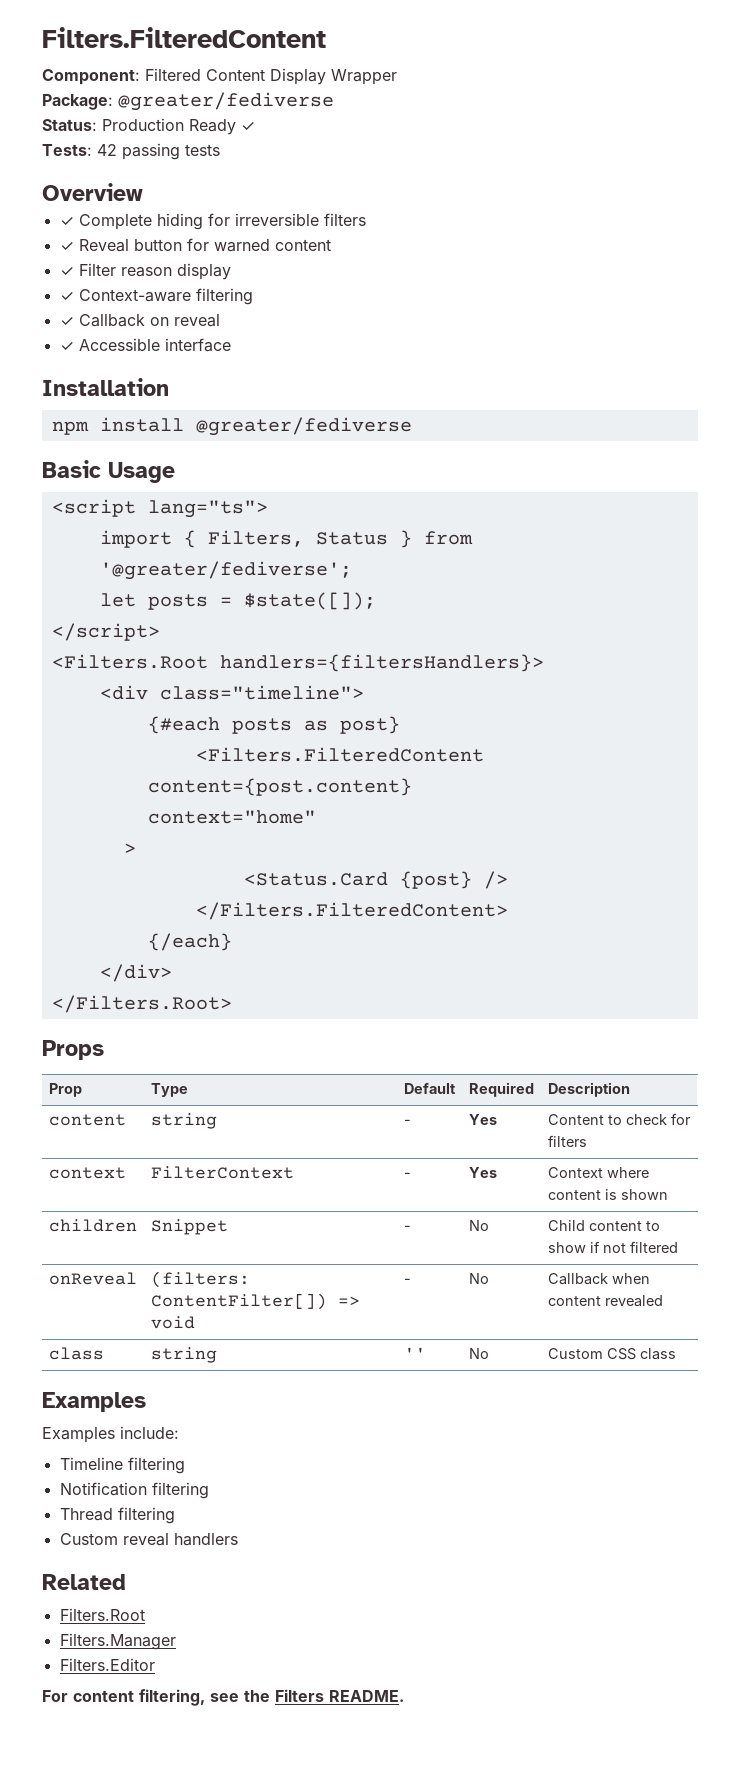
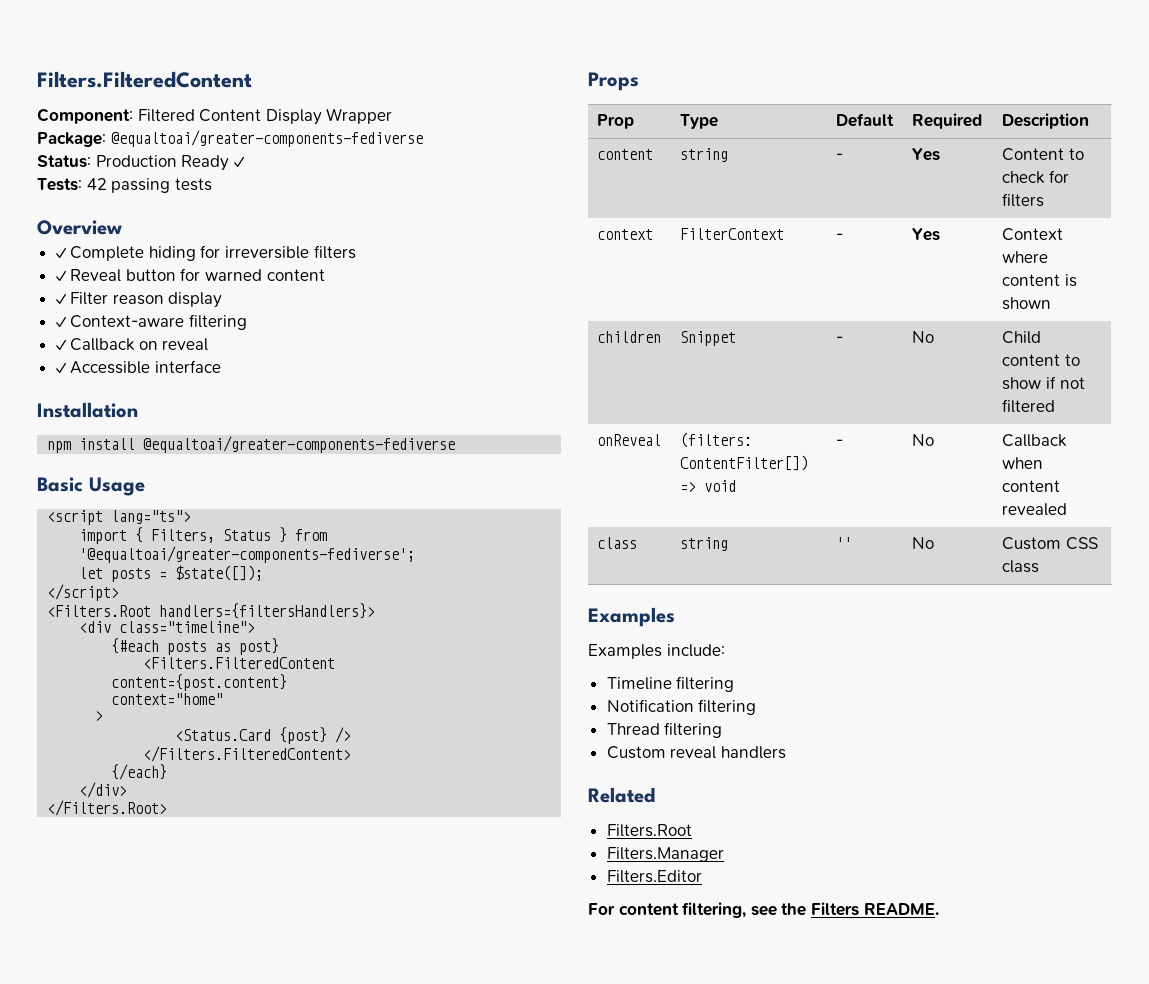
[118,92,334,111] @greater/fediverse -> [110,130,423,147] @equaltoai/greater-components-fediverse
[195,417,412,436] @greater/fediverse -> [143,436,456,453] @equaltoai/greater-components-fediverse
[99,561,352,580] '@greater/fediverse'; -> [79,546,416,563] '@equaltoai/greater-components-fediverse';

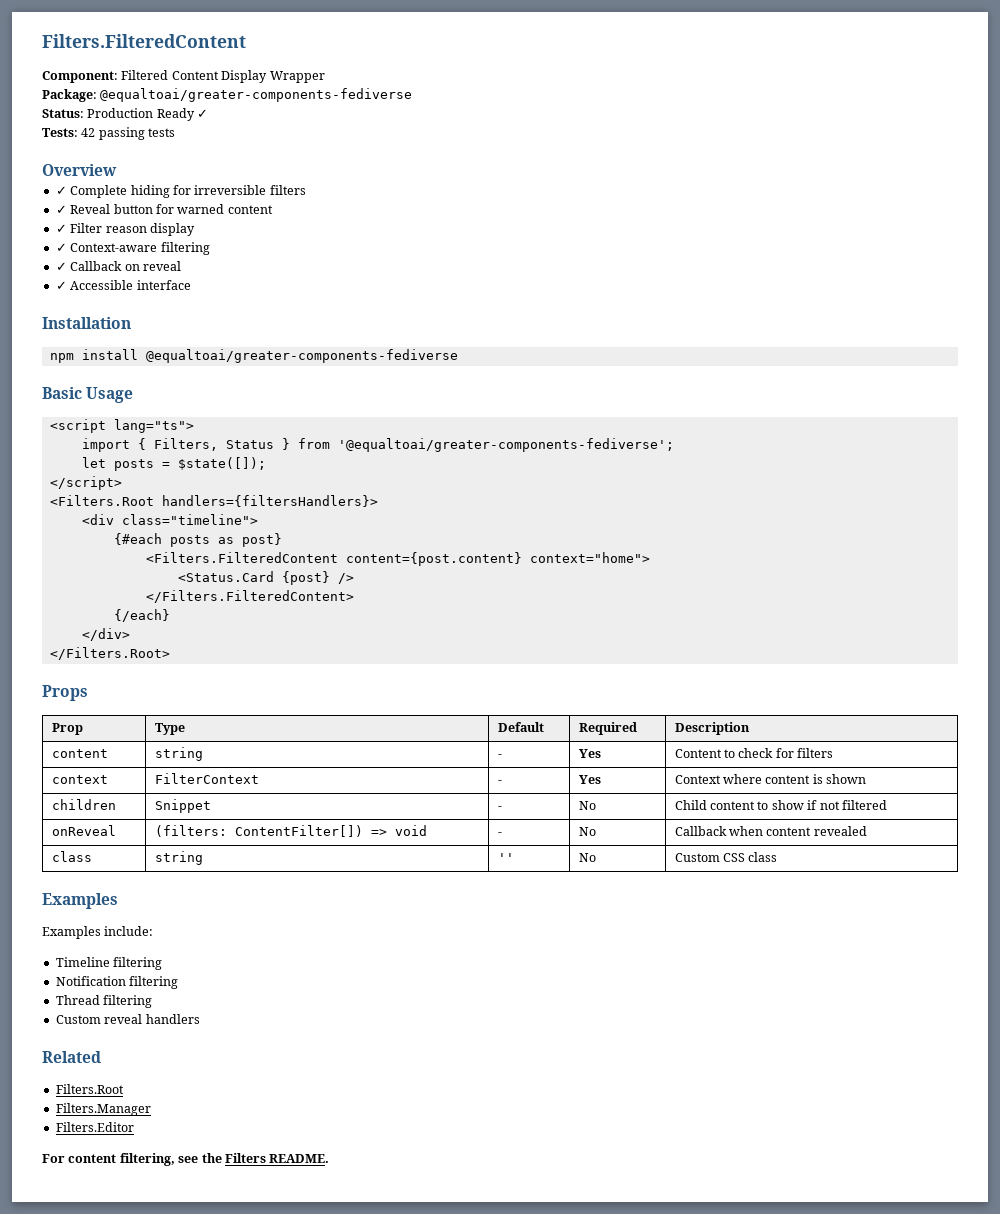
(336, 663) // -> (338, 557) none
[111,693,224,705] [95,711,104,721] // context="home" // > -> [529,552,650,563] context="home">

